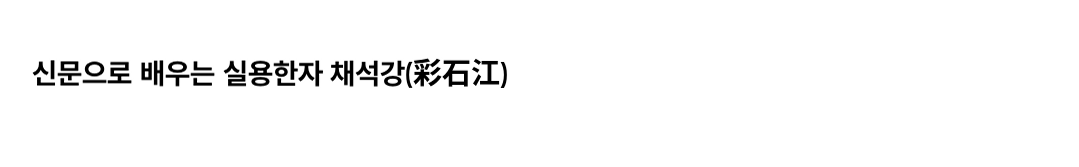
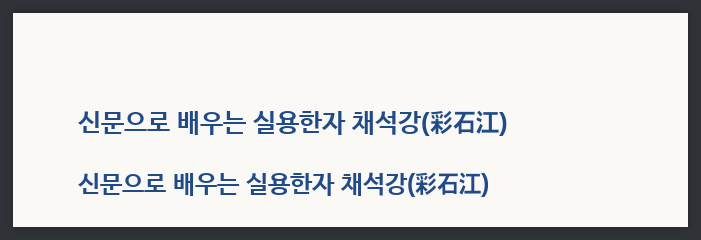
[31,57,510,88] 신문으로 배우는 실용한자 채석강(彩石江) -> [78,110,509,136] [78,172,489,197] 신문으로 배우는 실용한자 채석강(彩石江) // 신문으로 배우는 실용한자 채석강(彩石江)

